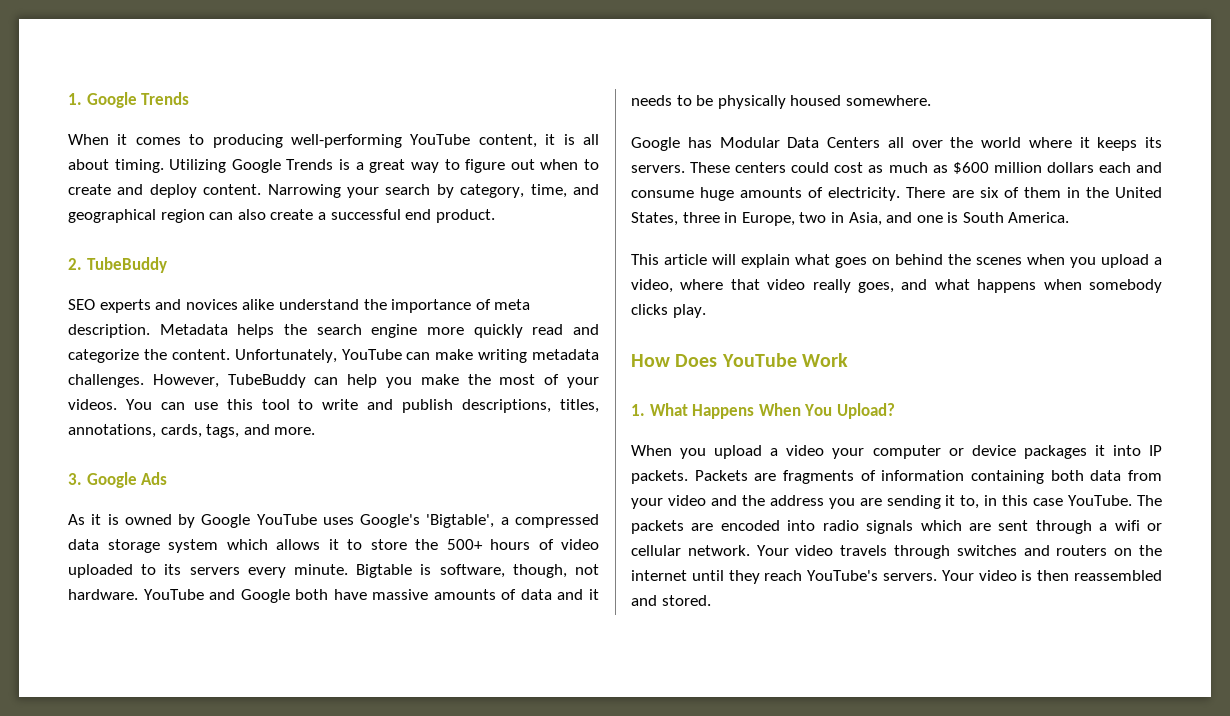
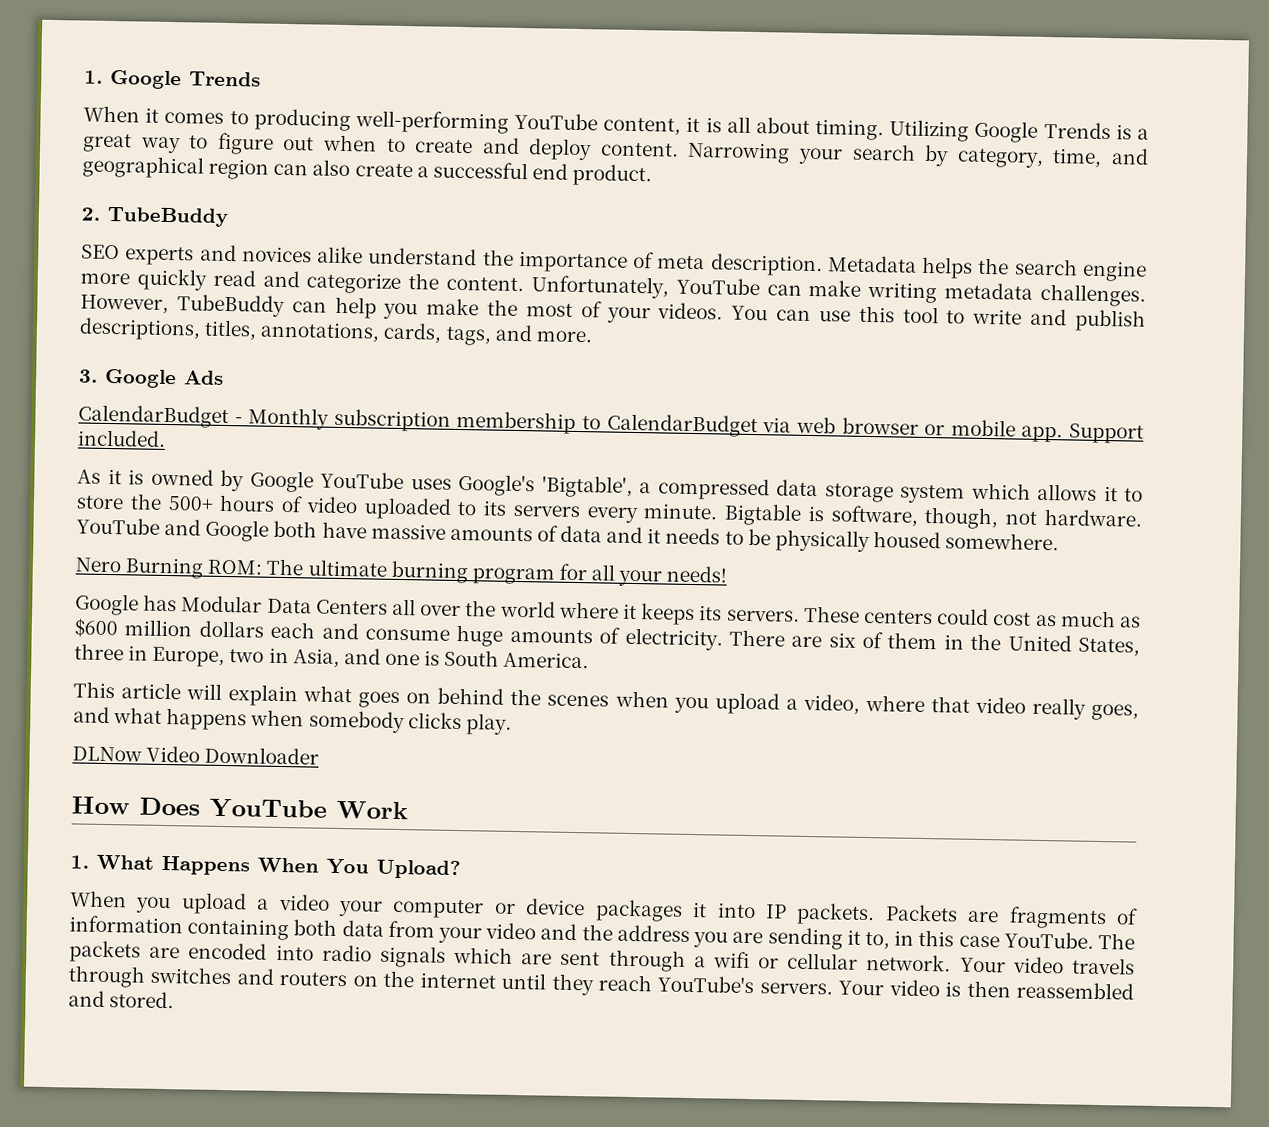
(168, 478) none -> [78,404,1144,444] [77,429,166,447] // CalendarBudget - Monthly subscription membership to CalendarBudget via web browser or mobile app. Support included.
(931, 100) none -> [75,557,728,587] // Nero Burning ROM: The ultimate burning program for all your needs!
(706, 311) none -> [72,745,320,765] // DLNow Video Downloader

